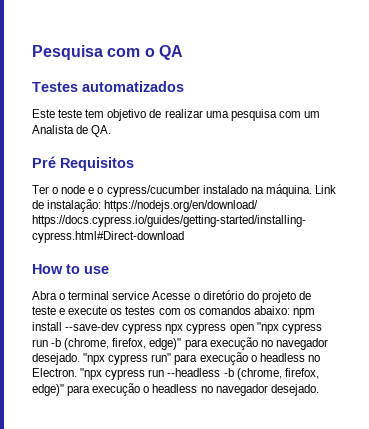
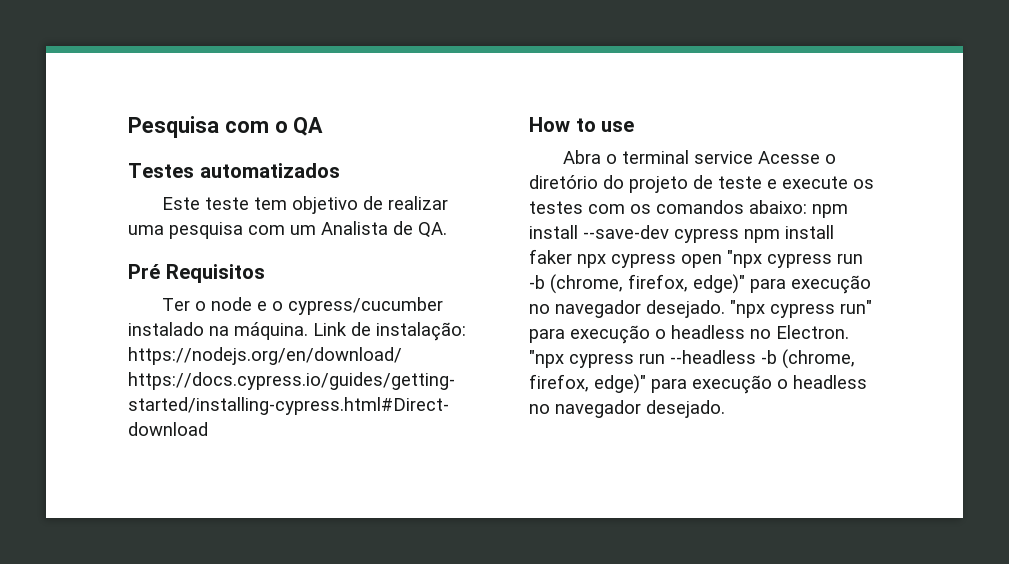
(163, 328) none -> [744,225,834,243] [529,249,572,264] npm install faker

